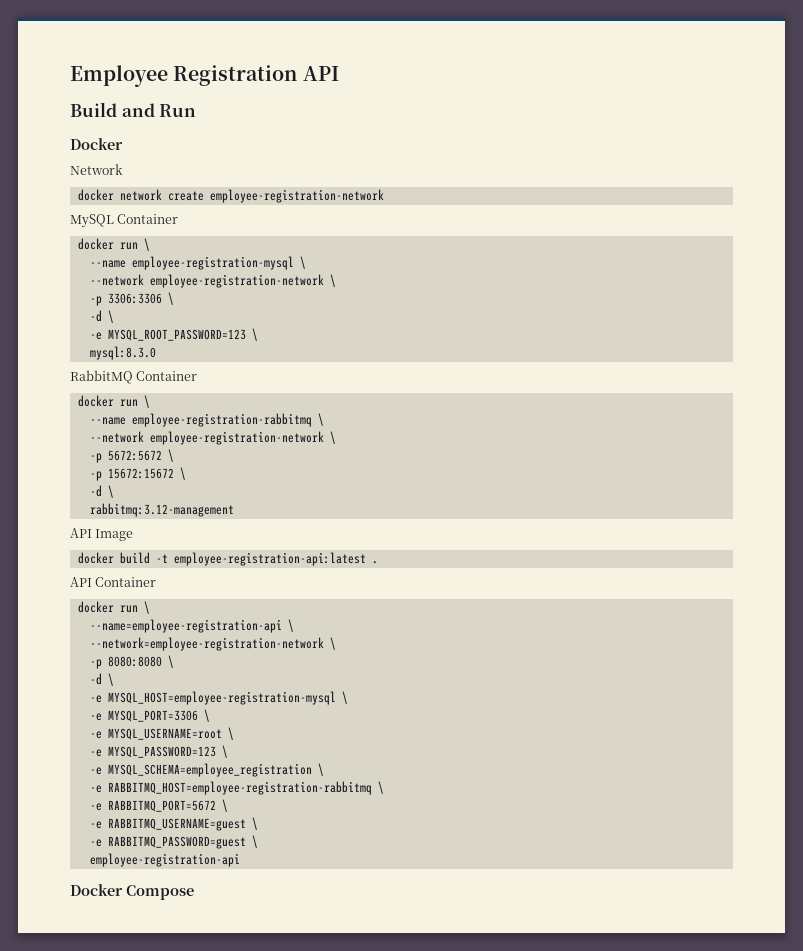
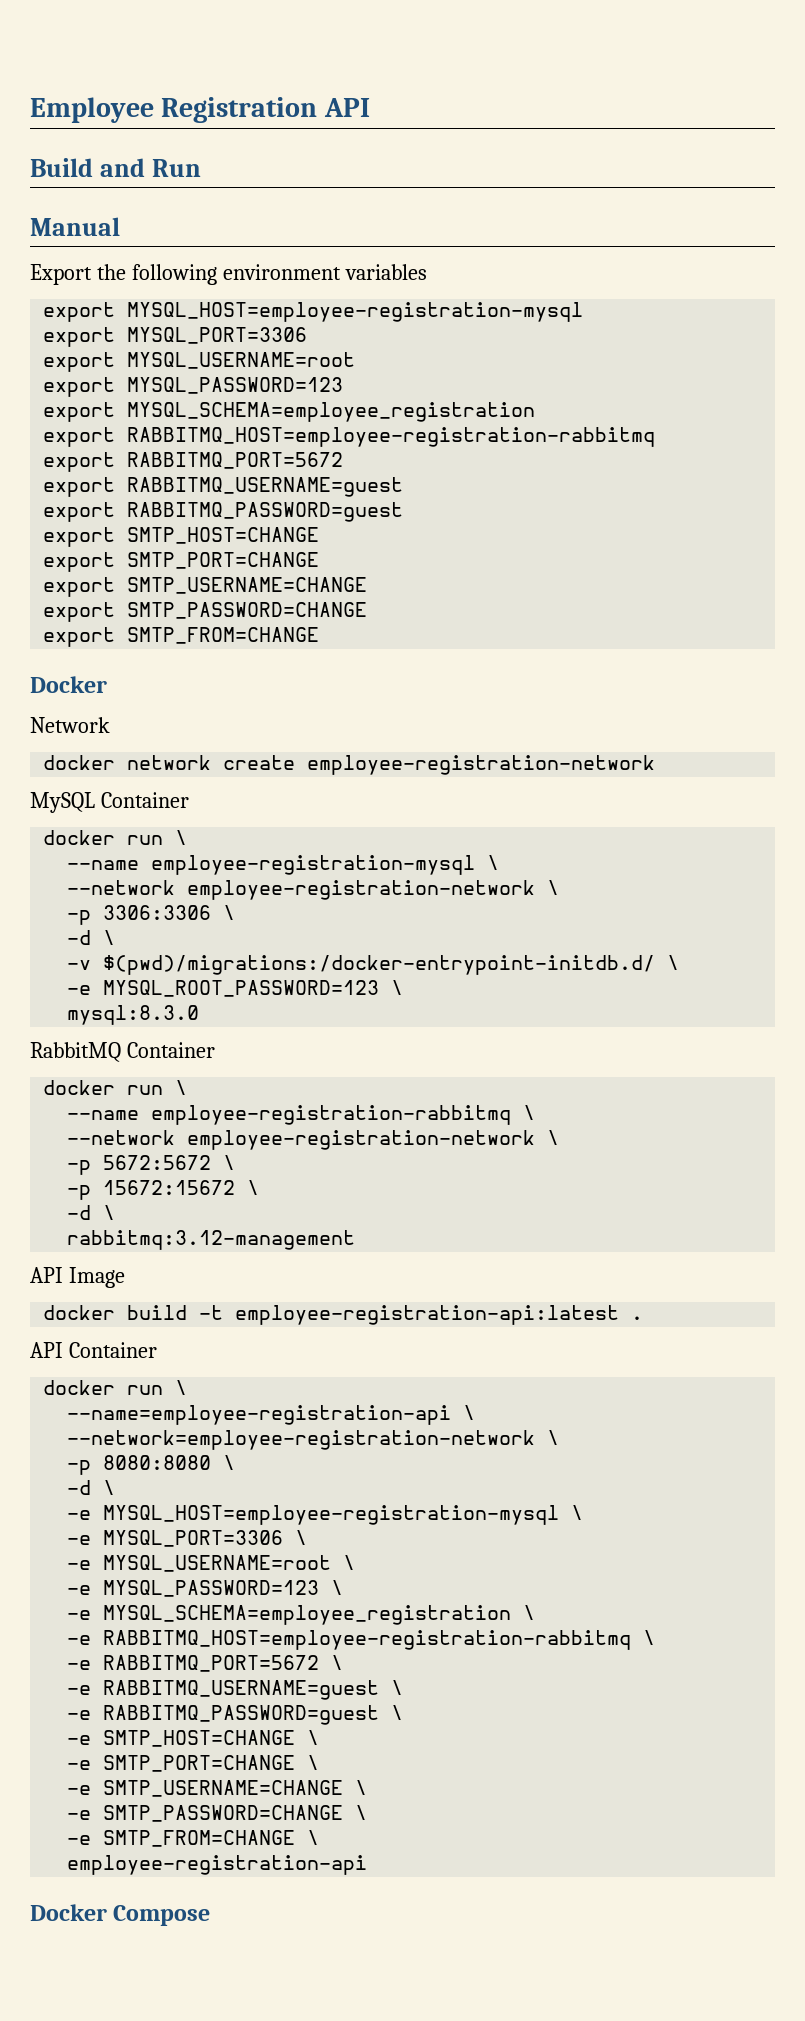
(197, 110) none -> [30,217,120,236] [30,264,427,285] [43,302,584,322] [43,327,308,347] [43,352,356,372] [43,377,344,397] [43,402,536,422] [43,427,656,447] [43,452,344,472] [43,477,404,497] [43,502,404,522] [43,527,320,547] [43,552,320,572] [43,577,368,597] [43,602,368,622] [43,627,320,647] // Manual // Export the following environment variables // export MYSQL_HOST=employee-registration-mysql // export MYSQL_PORT=3306 // export MYSQL_USERNAME=root // export MYSQL_PASSWORD=123 // export MYSQL_SCHEMA=employee_registration // export RABBITMQ_HOST=employee-registration-rabbitmq // export RABBITMQ_PORT=5672 // export RABBITMQ_USERNAME=guest // export RABBITMQ_PASSWORD=guest // export SMTP_HOST=CHANGE // export SMTP_PORT=CHANGE // export SMTP_USERNAME=CHANGE // export SMTP_PASSWORD=CHANGE // export SMTP_FROM=CHANGE
(114, 316) none -> [67,955,680,975] // -v $(pwd)/migrations:/docker-entrypoint-initdb.d/ \
(258, 841) none -> [67,1730,320,1747] [67,1755,320,1772] [67,1780,368,1797] [67,1805,368,1822] [67,1830,320,1847] // -e SMTP_HOST=CHANGE \ // -e SMTP_PORT=CHANGE \ // -e SMTP_USERNAME=CHANGE \ // -e SMTP_PASSWORD=CHANGE \ // -e SMTP_FROM=CHANGE \

